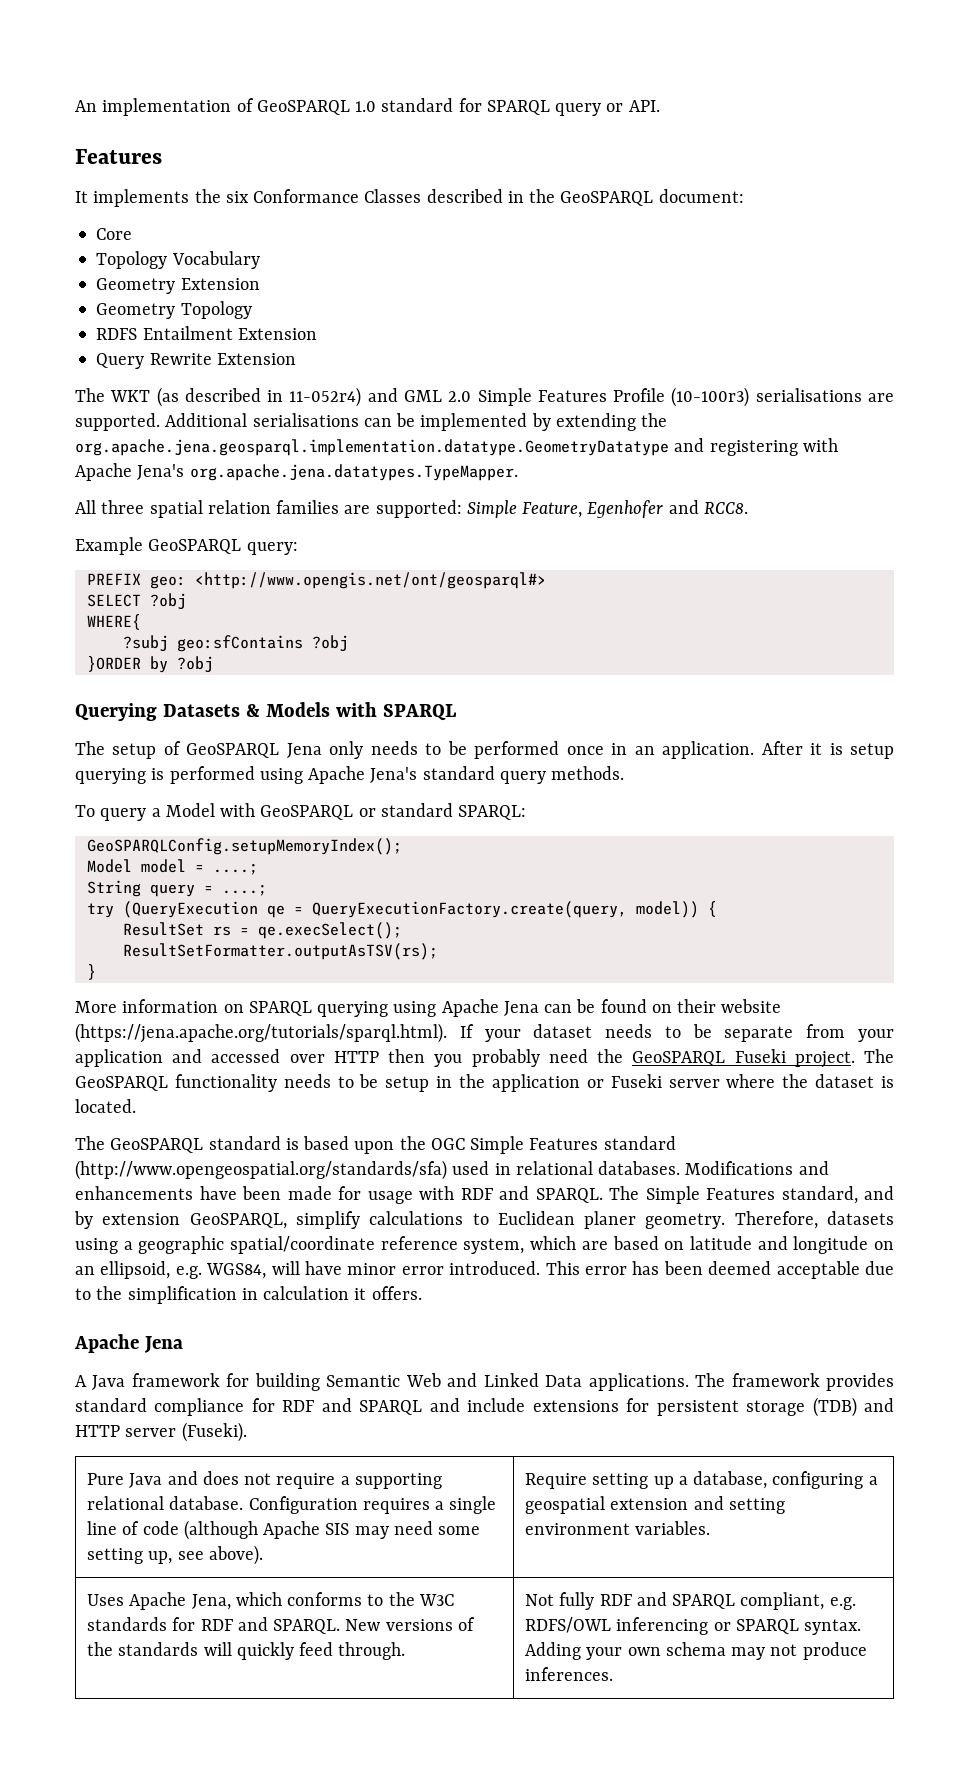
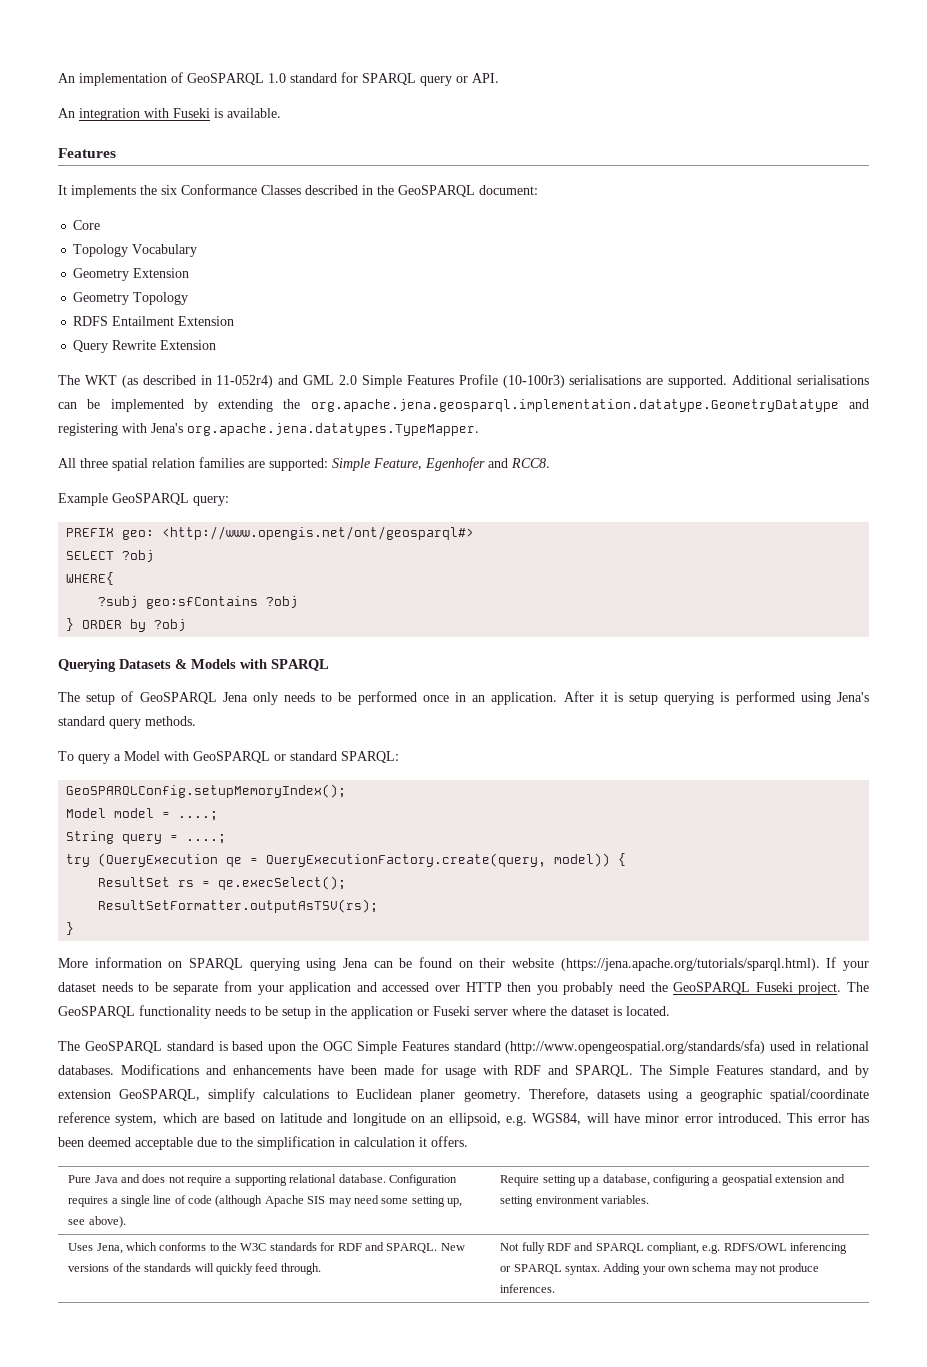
(660, 106) none -> [58,108,281,121] // An integration with Fuseki is available.
[75,463,132,481] Apache -> (147, 428) none
[86,656,141,672] }ORDER -> [66,618,123,631] } ORDER
[308,766,366,784] Apache -> (831, 698) none
[441,999,499,1017] Apache -> (337, 964) none
[74,1334,183,1353] [75,1373,894,1391] [75,1397,894,1417] [75,1422,247,1442] // Apache Jena // A Java framework for building Semantic Web and Linked Data applications. The framework provides standard compliance for RDF and SPARQL and include extensions for persistent storage (TDB) and HTTP server (Fuseki). -> (468, 1141) none
[129,1592,187,1610] Apache -> (94, 1247) none

